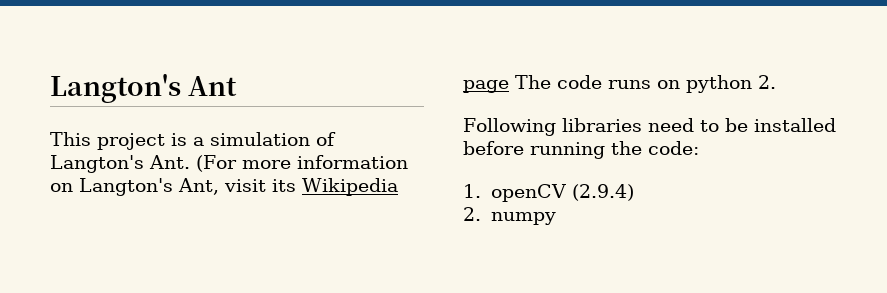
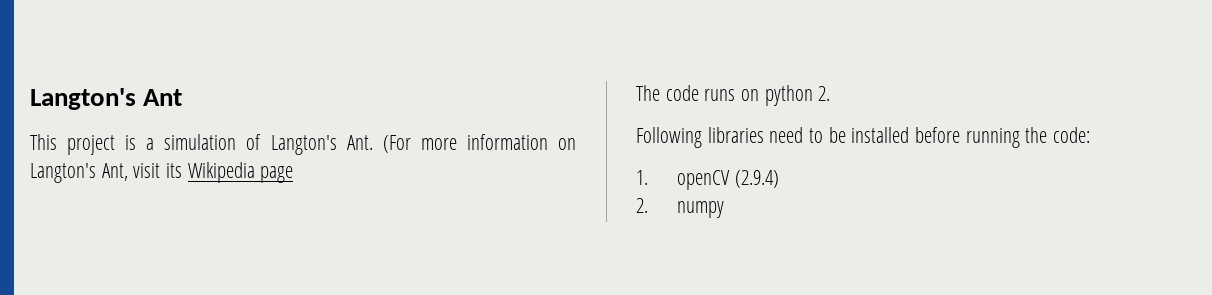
(509, 86) none -> (294, 174) //

